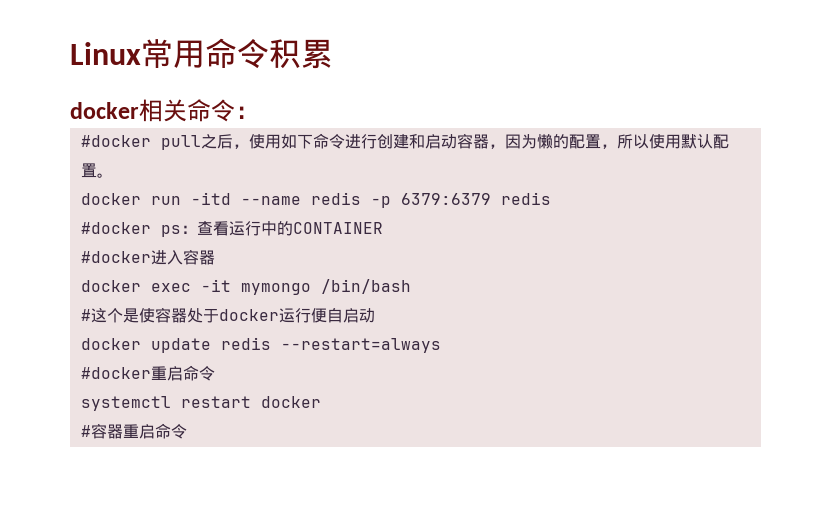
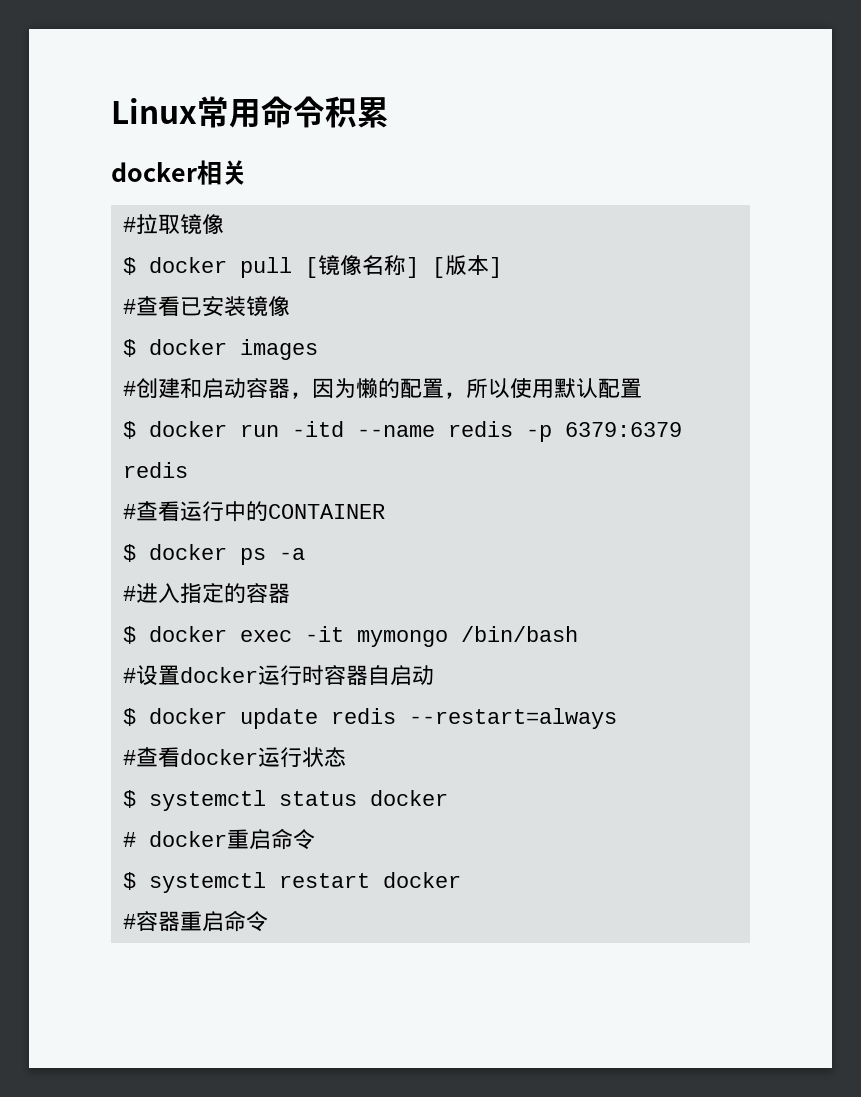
[187,99,259,122] [80,133,377,150] 命令： // #docker pull之后，使用如下命令进行 -> [123,214,224,235] [123,255,502,278] [123,296,290,317] [123,339,318,360] [123,381,136,396] // #拉取镜像 // $ docker pull [镜像名称] [版本] // #查看已安装镜像 // $ docker images // #
[96,173,113,178] 。 // -> [123,421,136,439] // $
[80,222,197,237] #docker ps： -> [123,504,136,519] #
[80,250,183,265] #docker进入 -> [123,544,305,565] [123,583,246,603] $ docker ps -a // #进入指定的
(215, 257) none -> [123,626,136,644] $
[90,307,327,323] 这个是使容器处于docker运行便 -> [136,665,368,686] 设置docker运行时容器
(375, 315) none -> [123,708,136,726] $
[80,367,151,379] #docker -> [123,747,346,768] [123,790,448,811] [123,831,227,847] #查看docker运行状态 // $ systemctl status docker // # docker
(215, 373) none -> [123,872,136,890] $

